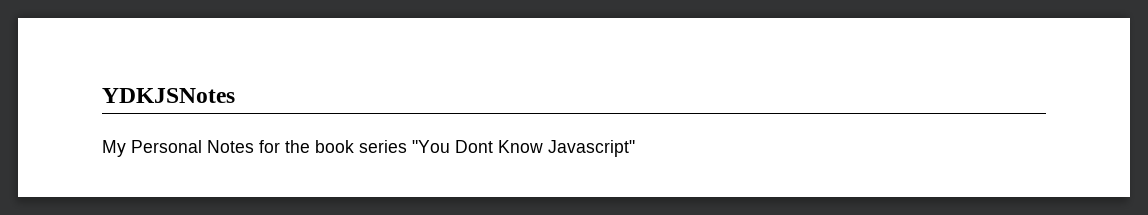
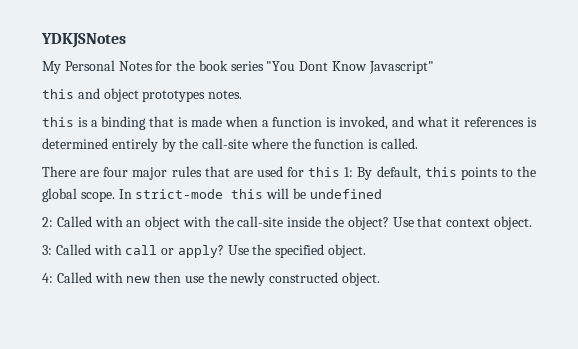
(635, 148) none -> [42,88,243,102] [42,116,537,130] [42,138,419,152] [42,166,536,180] [42,188,382,202] [42,216,532,230] [42,244,367,258] [42,272,381,286] // this and object prototypes notes. // this is a binding that is made when a function is invoked, and what it references is determined entirely by the call-site where the function is called. // There are four major rules that are used for this 1: By default, this points to the global scope. In strict-mode this will be undefined // 2: Called with an object with the call-site inside the object? Use that context object. // 3: Called with call or apply? Use the specified object. // 4: Called with new then use the newly constructed object.

